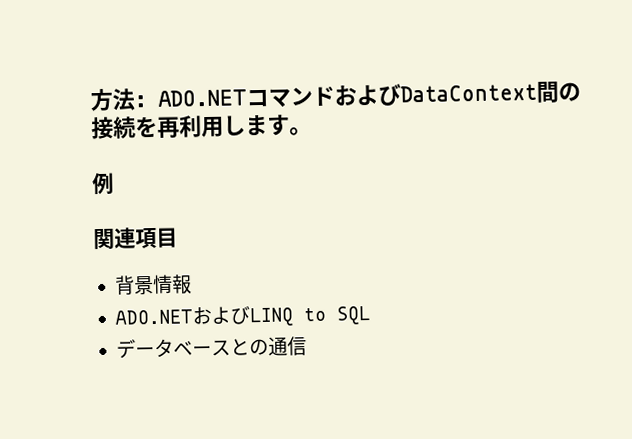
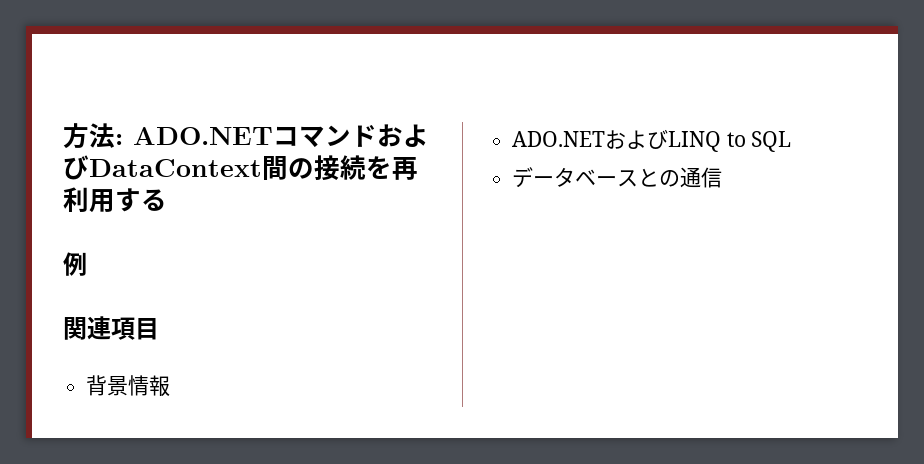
[223,114,312,136] します。 -> [115,188,167,212] する

